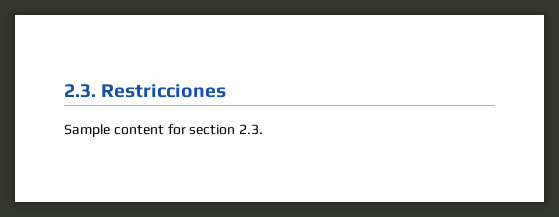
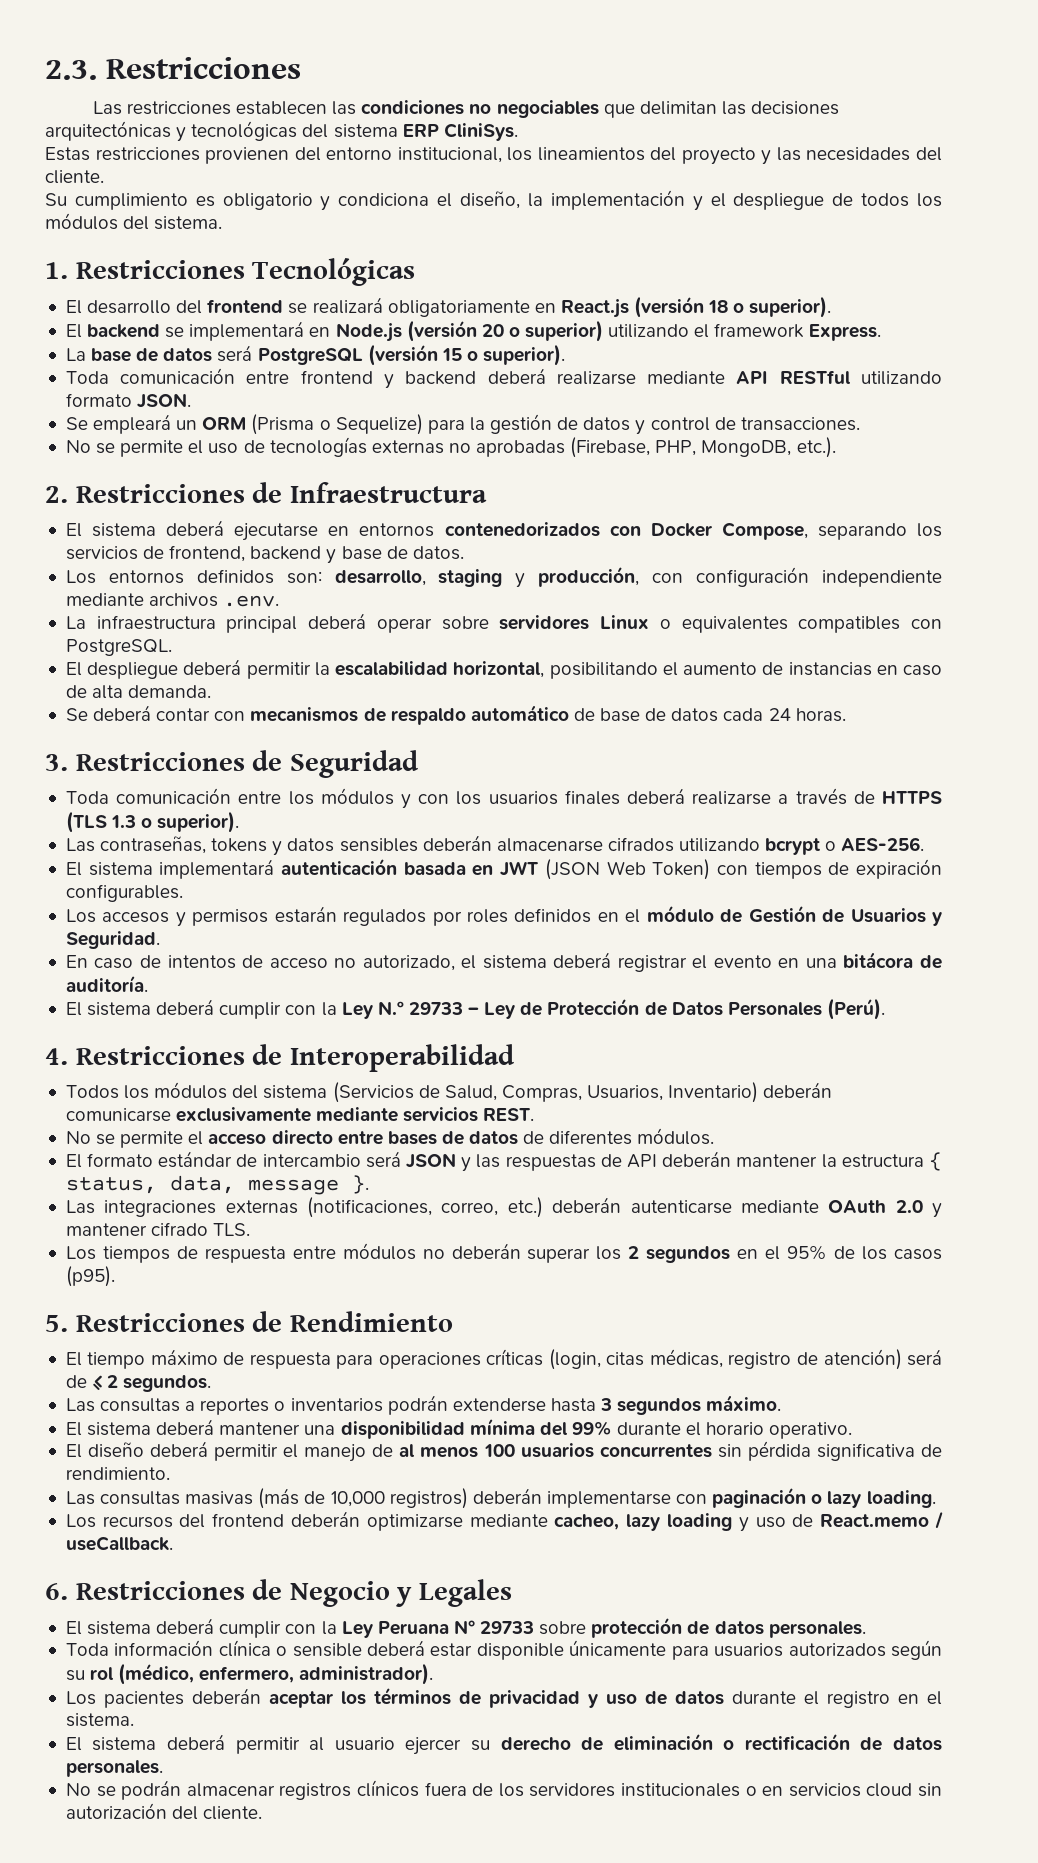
[64,124,264,137] Sample content for section 2.3. -> [92,100,840,118] [45,121,518,142] [45,147,943,165] [45,170,104,184] [45,190,943,211] [45,213,223,230] [45,258,416,286] [65,296,832,318] [65,320,881,342] [65,344,566,366] [65,368,942,389] [65,393,192,409] [65,414,860,435] [65,437,836,458] [45,482,487,503] [65,520,943,541] [65,545,464,564] [65,566,942,588] [65,593,280,607] [65,613,943,633] [65,639,172,656] [65,659,943,679] [65,685,212,699] [65,705,846,725] [45,750,419,778] [65,788,943,809] [65,811,240,833] [65,835,925,856] [65,858,943,880] [65,884,183,902] [65,905,943,927] [65,931,160,949] [65,952,942,972] [65,975,148,992] [65,998,885,1020] [45,1044,515,1072] [65,1082,833,1103] [65,1107,535,1122] [65,1128,715,1148] [65,1151,943,1172] [65,1175,369,1195] [65,1197,943,1218] [65,1222,251,1236] [65,1243,943,1263] [65,1266,115,1287] [45,1311,453,1332] [65,1349,943,1370] [65,1375,212,1392] [65,1395,782,1415] [65,1418,853,1439] [65,1441,943,1462] [65,1467,170,1480] [65,1487,936,1509] [65,1511,944,1532] [65,1536,173,1551] [45,1579,512,1607] [65,1617,866,1638] [65,1640,942,1660] [65,1663,434,1685] [65,1687,943,1708] [65,1713,134,1727] [65,1733,942,1755] [65,1760,163,1777] [65,1780,943,1800] [65,1803,263,1820] Las restricciones establecen las condiciones no negociables que delimitan las decisiones arquitectónicas y tecnológicas del sistema ERP CliniSys. // Estas restricciones provienen del entorno institucional, los lineamientos del proyecto y las necesidades del cliente. // Su cumplimiento es obligatorio y condiciona el diseño, la implementación y el despliegue de todos los módulos del sistema. // 1. Restricciones Tecnológicas // El desarrollo del frontend se realizará obligatoriamente en React.js (versión 18 o superior). // El backend se implementará en Node.js (versión 20 o superior) utilizando el framework Express. // La base de datos será PostgreSQL (versión 15 o superior). // Toda comunicación entre frontend y backend deberá realizarse mediante API RESTful utilizando formato JSON. // Se empleará un ORM (Prisma o Sequelize) para la gestión de datos y control de transacciones. // No se permite el uso de tecnologías externas no aprobadas (Firebase, PHP, MongoDB, etc.). // 2. Restricciones de Infraestructura // El sistema deberá ejecutarse en entornos contenedorizados con Docker Compose, separando los servicios de frontend, backend y base de datos. // Los entornos definidos son: desarrollo, staging y producción, con configuración independiente mediante archivos .env. // La infraestructura principal deberá operar sobre servidores Linux o equivalentes compatibles con PostgreSQL. // El despliegue deberá permitir la escalabilidad horizontal, posibilitando el aumento de instancias en caso de alta demanda. // Se deberá contar con mecanismos de respaldo automático de base de datos cada 24 horas. // 3. Restricciones de Seguridad // Toda comunicación entre los módulos y con los usuarios finales deberá realizarse a través de HTTPS (TLS 1.3 o superior). // Las contraseñas, tokens y datos sensibles deberán almacenarse cifrados utilizando bcrypt o AES-256. // El sistema implementará autenticación basada en JWT (JSON Web Token) con tiempos de expiración configurables. // Los accesos y permisos estarán regulados por roles definidos en el módulo de Gestión de Usuarios y Seguridad. // En caso de intentos de acceso no autorizado, el sistema deberá registrar el evento en una bitácora de auditoría. // El sistema deberá cumplir con la Ley N.º 29733 – Ley de Protección de Datos Personales (Perú). // 4. Restricciones de Interoperabilidad // Todos los módulos del sistema (Servicios de Salud, Compras, Usuarios, Inventario) deberán comunicarse exclusivamente mediante servicios REST. // No se permite el acceso directo entre bases de datos de diferentes módulos. // El formato estándar de intercambio será JSON y las respuestas de API deberán mantener la estructura { status, data, message }. // Las integraciones externas (notificaciones, correo, etc.) deberán autenticarse mediante OAuth 2.0 y mantener cifrado TLS. // Los tiempos de respuesta entre módulos no deberán superar los 2 segundos en el 95% de los casos (p95). // 5. Restricciones de Rendimiento // El tiempo máximo de respuesta para operaciones críticas (login, citas médicas, registro de atención) será de ≤ 2 segundos. // Las consultas a reportes o inventarios podrán extenderse hasta 3 segundos máximo. // El sistema deberá mantener una disponibilidad mínima del 99% durante el horario operativo. // El diseño deberá permitir el manejo de al menos 100 usuarios concurrentes sin pérdida significativa de rendimiento. // Las consultas masivas (más de 10,000 registros) deberán implementarse con paginación o lazy loading. // Los recursos del frontend deberán optimizarse mediante cacheo, lazy loading y uso de React.memo / useCallback. // 6. Restricciones de Negocio y Legales // El sistema deberá cumplir con la Ley Peruana N° 29733 sobre protección de datos personales. // Toda información clínica o sensible deberá estar disponible únicamente para usuarios autorizados según su rol (médico, enfermero, administrador). // Los pacientes deberán aceptar los términos de privacidad y uso de datos durante el registro en el sistema. // El sistema deberá permitir al usuario ejercer su derecho de eliminación o rectificación de datos personales. // No se podrán almacenar registros clínicos fuera de los servidores institucionales o en servicios cloud sin autorización del cliente.

